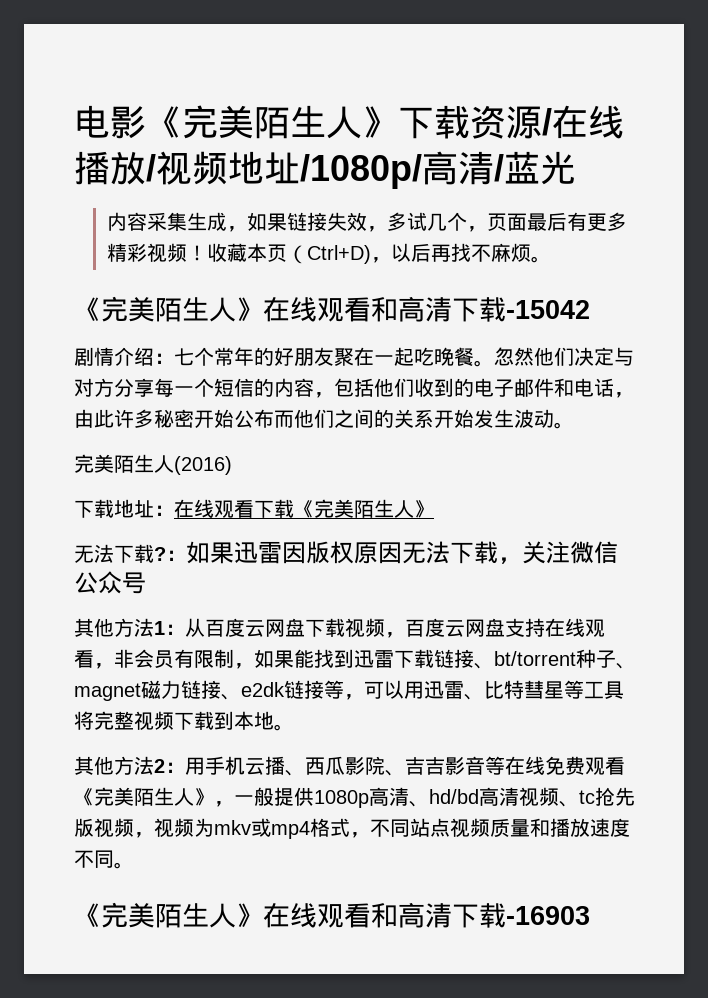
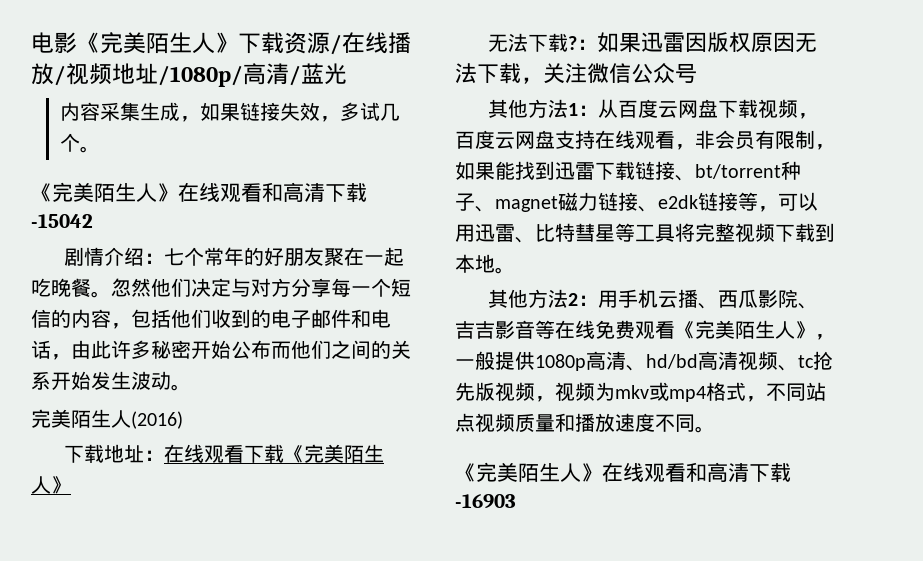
[466,212,627,232] [106,243,531,264] ，页面最后有更多精彩视频！收藏本页（Ctrl+D)，以后再找不麻烦 -> (80, 142) none

